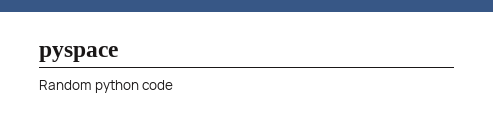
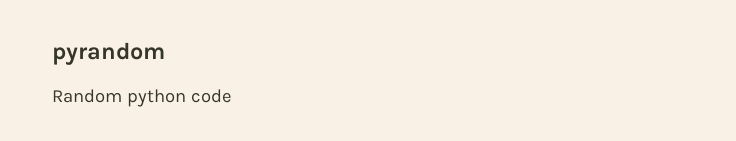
[39,46,118,62] pyspace -> [52,42,165,65] pyrandom

